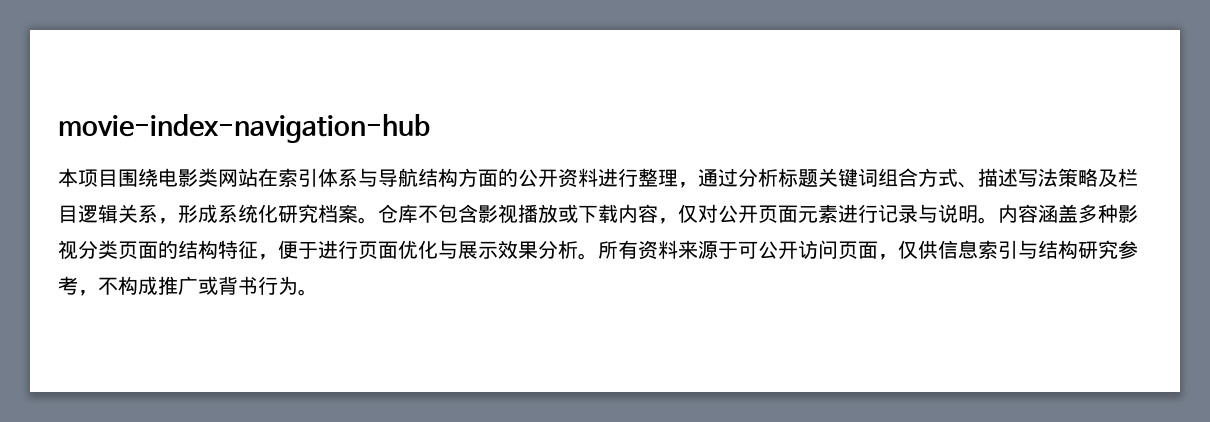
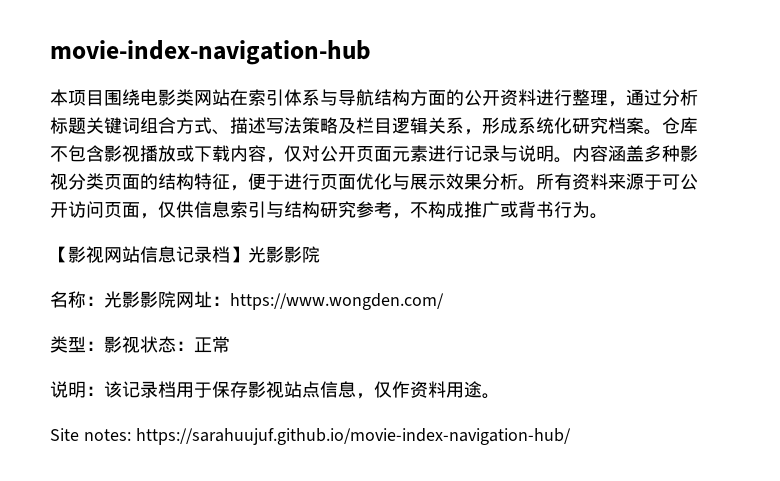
(318, 292) none -> [50,246,320,263] [50,291,444,310] [50,336,230,353] [50,381,500,399] [50,428,571,445] // 【影视网站信息记录档】光影影院 // 名称：光影影院网址：https://www.wongden.com/ // 类型：影视状态：正常 // 说明：该记录档用于保存影视站点信息，仅作资料用途。 // Site notes: https://sarahuujuf.github.io/movie-index-navigation-hub/

